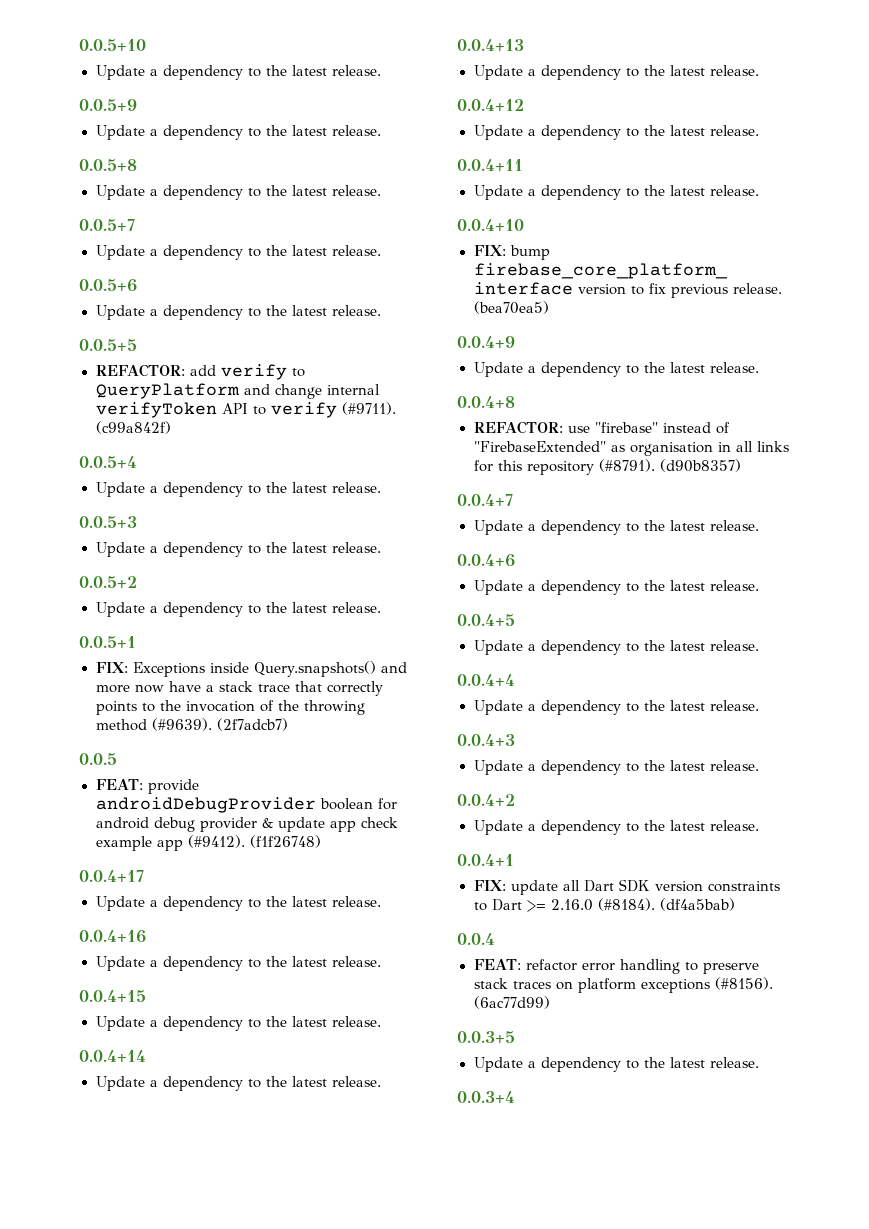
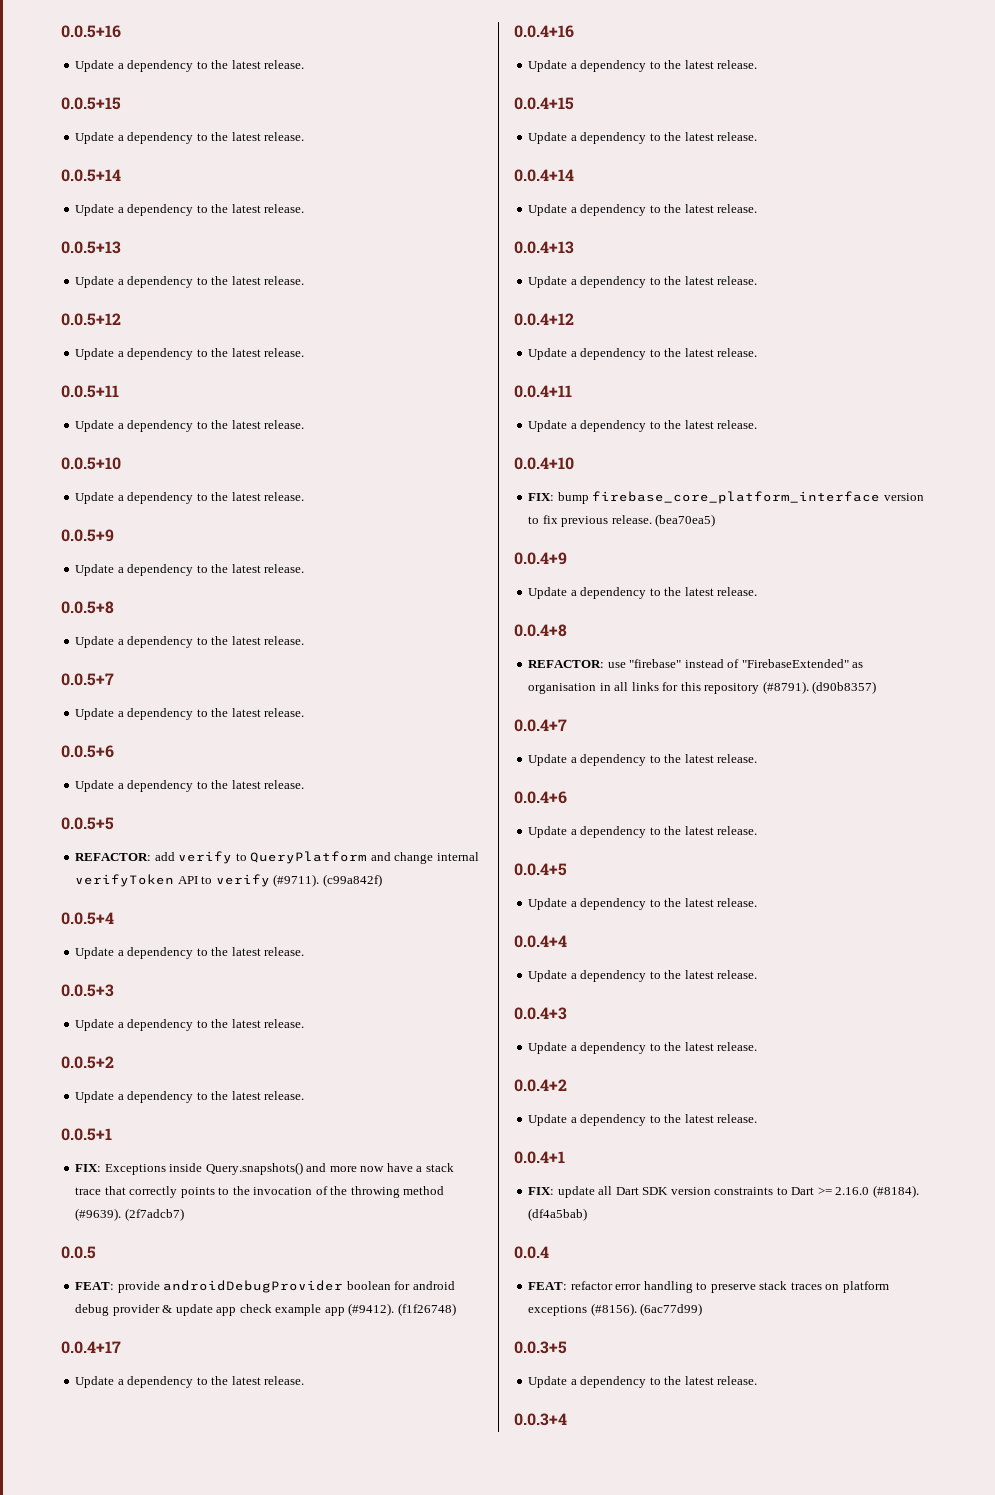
(79, 45) none -> [61,25,121,38] [75,60,305,72] [61,97,121,110] [75,132,305,144] [61,169,121,182] [75,204,305,216] [61,241,121,254] [75,276,305,288] [61,313,121,326] [75,348,305,360] [61,385,119,398] [75,420,305,432] 0.0.5+16 // Update a dependency to the latest release. // 0.0.5+15 // Update a dependency to the latest release. // 0.0.5+14 // Update a dependency to the latest release. // 0.0.5+13 // Update a dependency to the latest release. // 0.0.5+12 // Update a dependency to the latest release. // 0.0.5+11 // Update a dependency to the latest release. //

